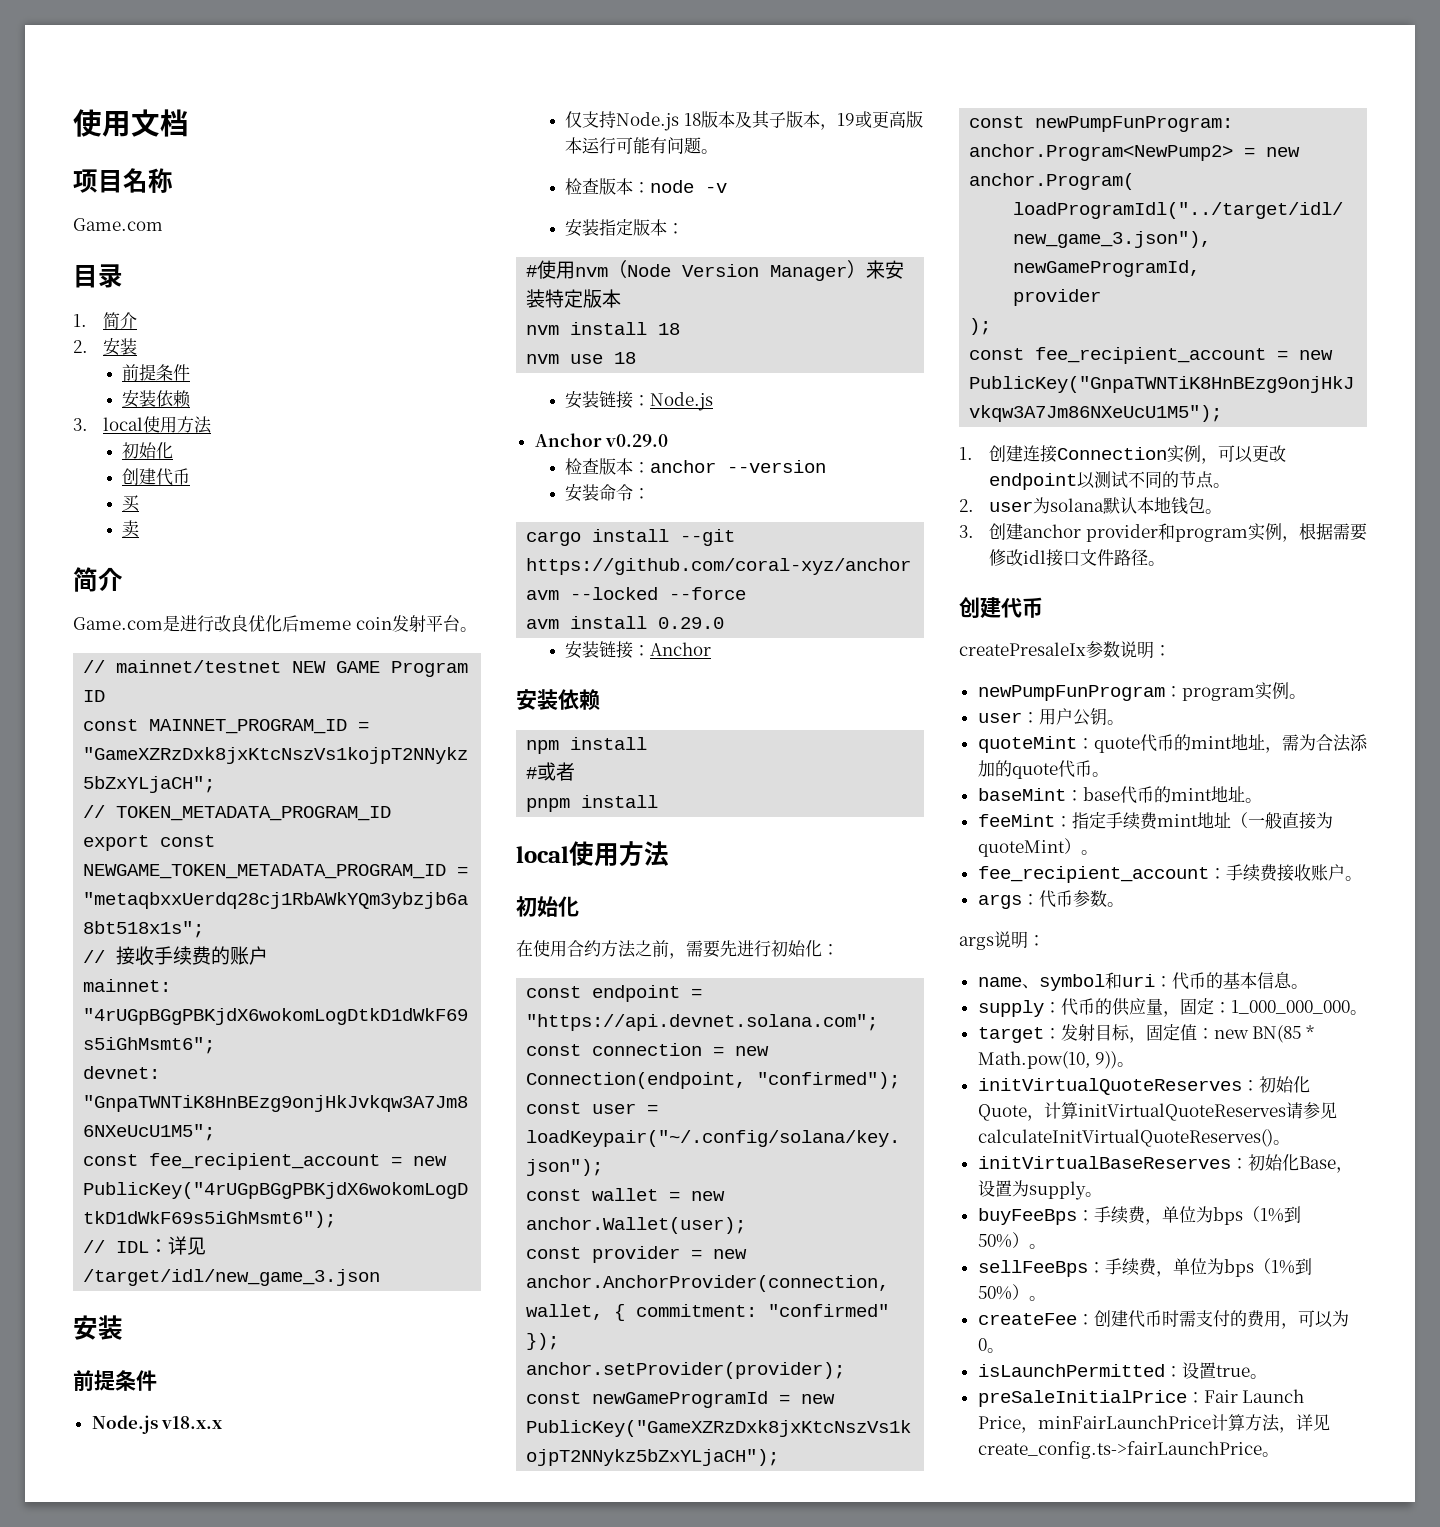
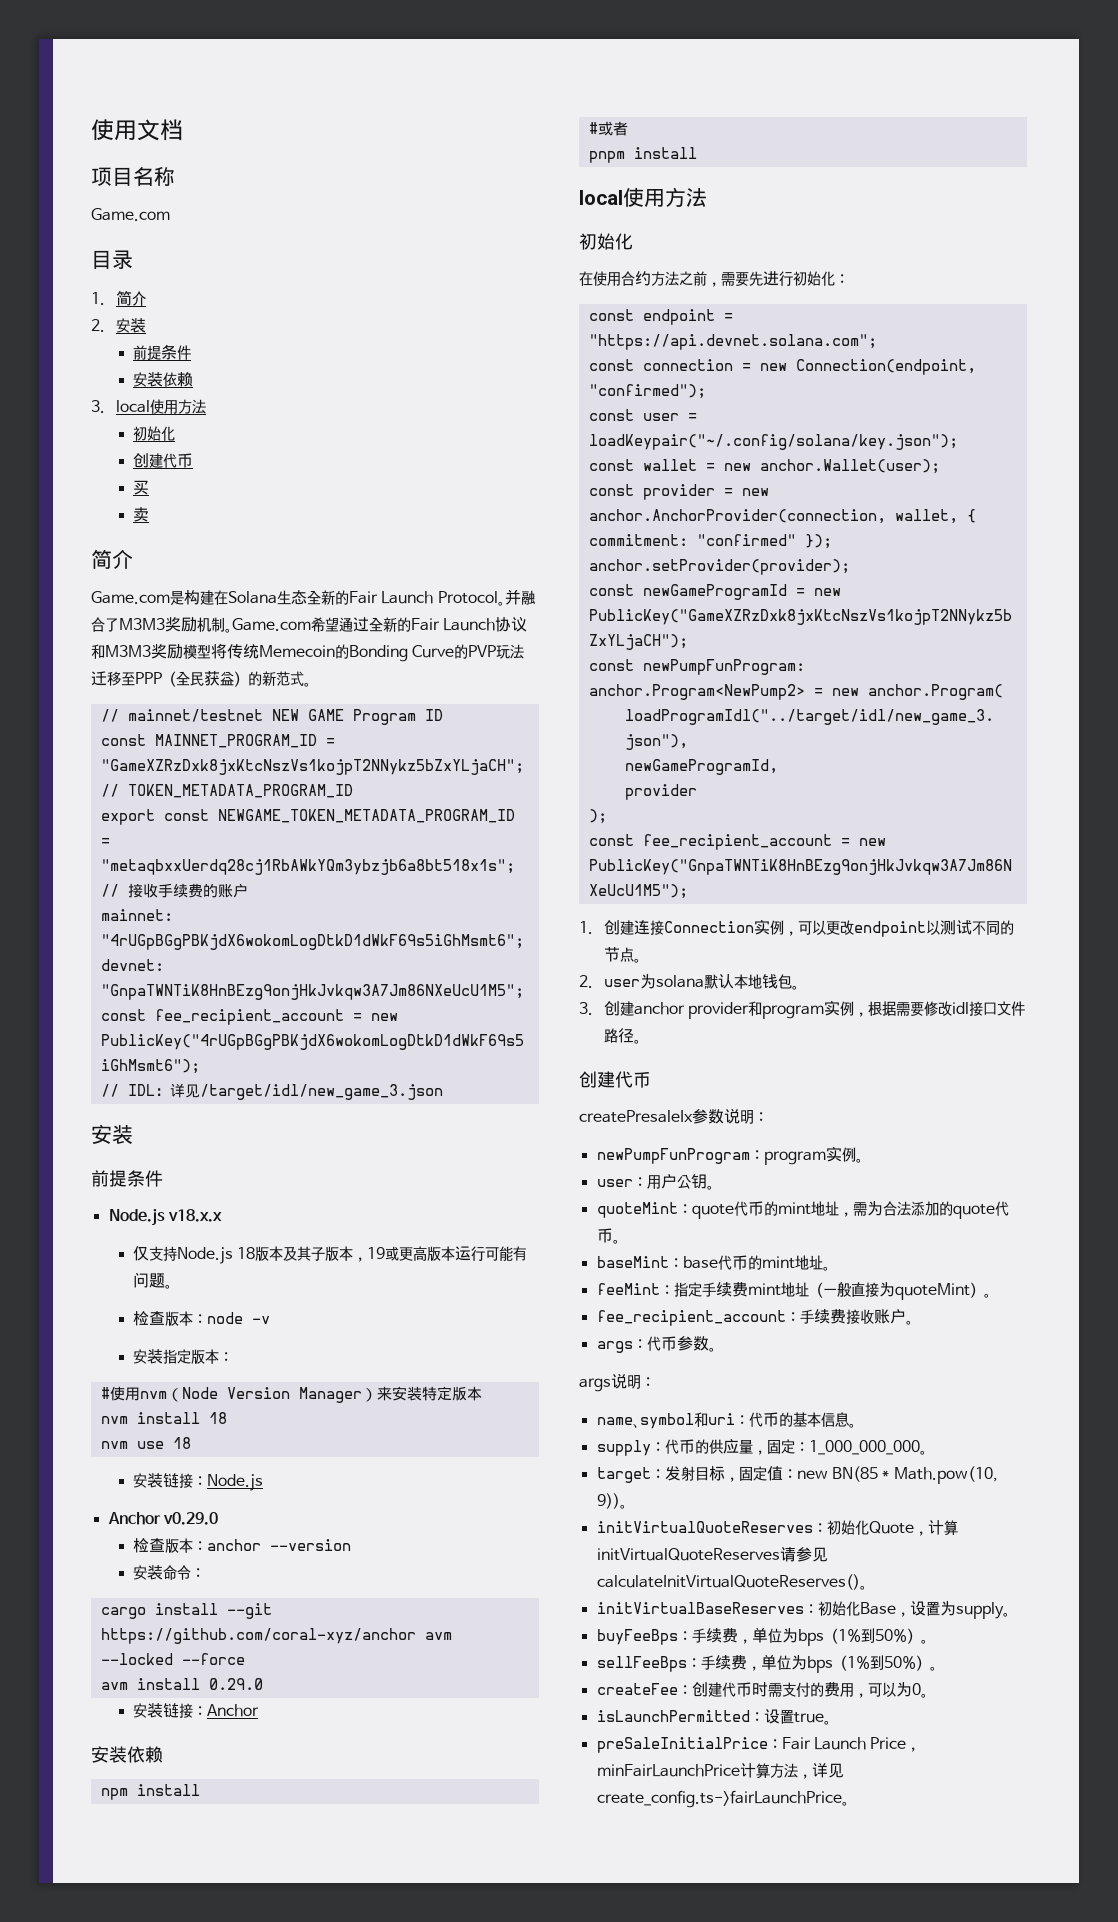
[180,615,460,632] 进行改良优化后meme coin发射平台 -> [184,589,535,606] [91,617,528,633] [91,643,525,662] [91,671,304,687] 构建在Solana生态全新的Fair Launch Protocol。并融合了M3M3奖励机制。Game.com希望通过全新的Fair Launch协议和M3M3奖励模型将传统Memecoin的Bonding Curve的PVP玩法迁移至PPP（全民获益）的新范式

